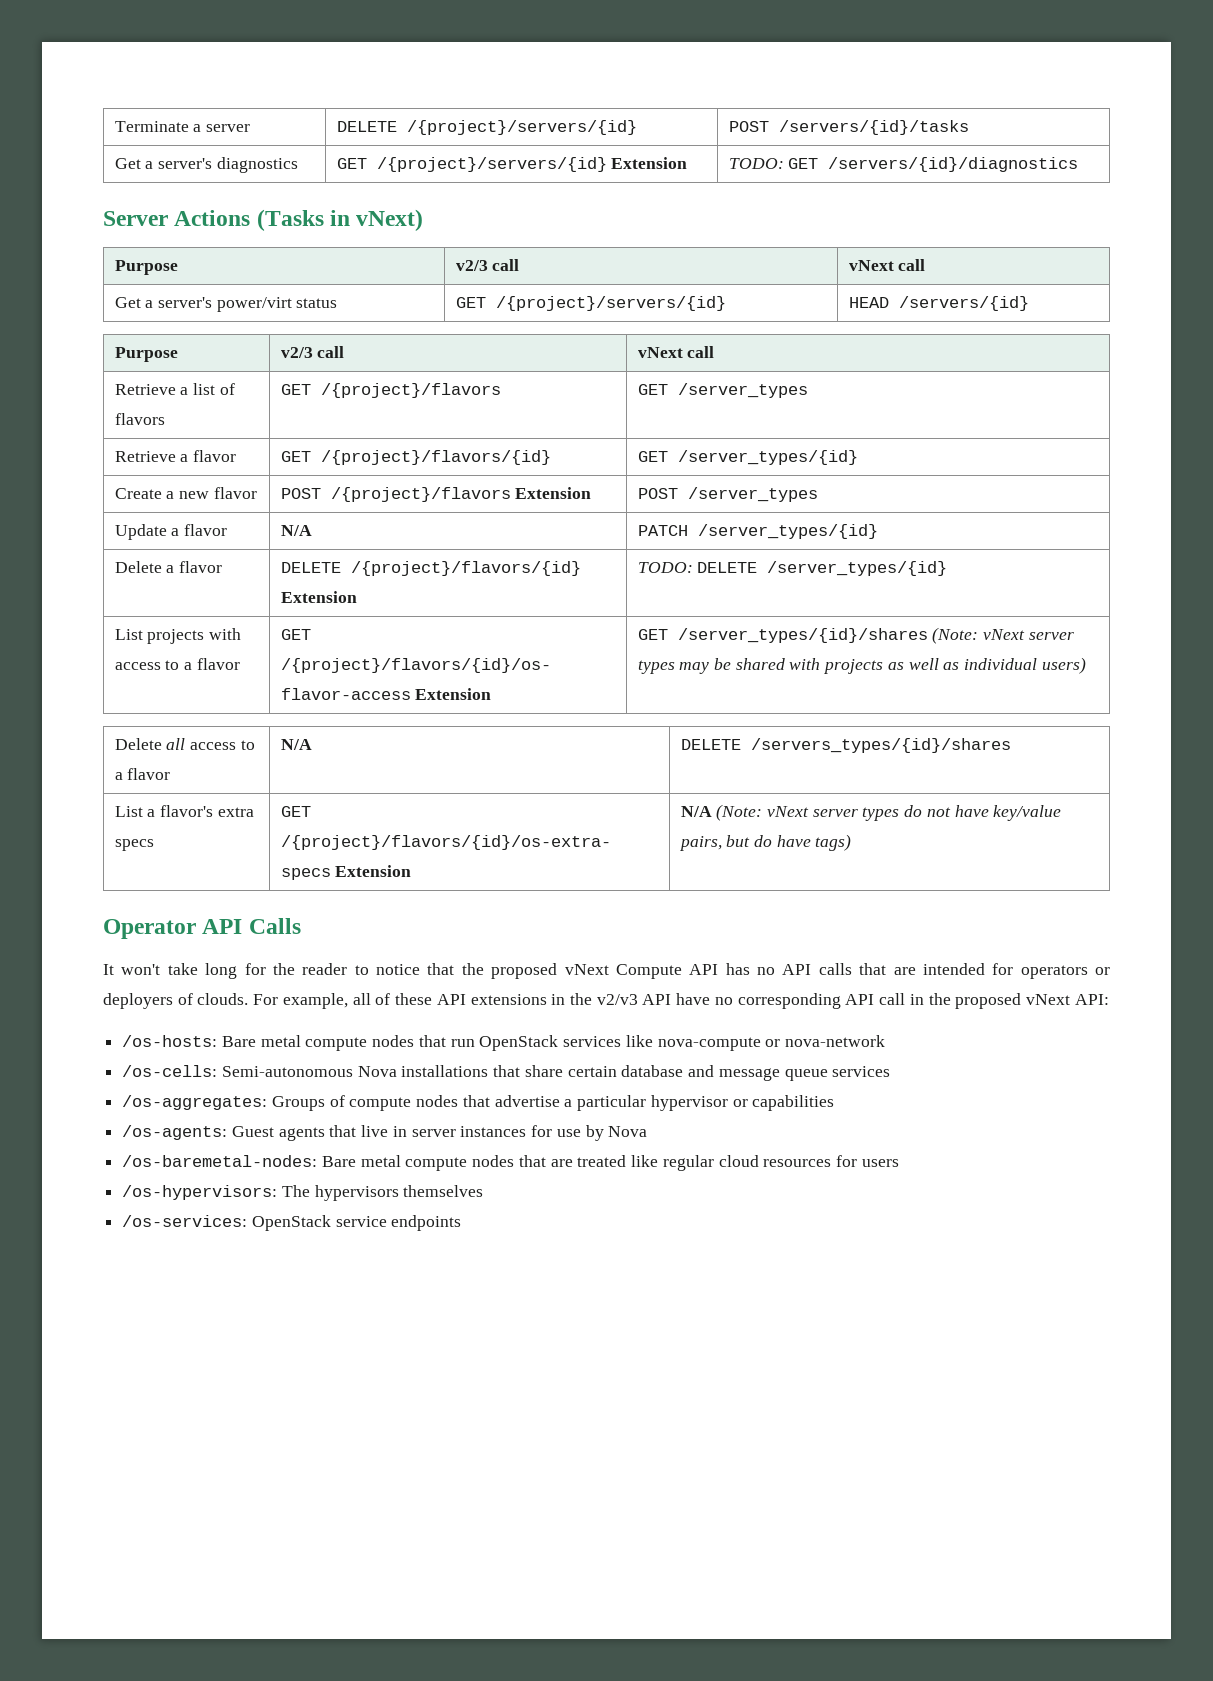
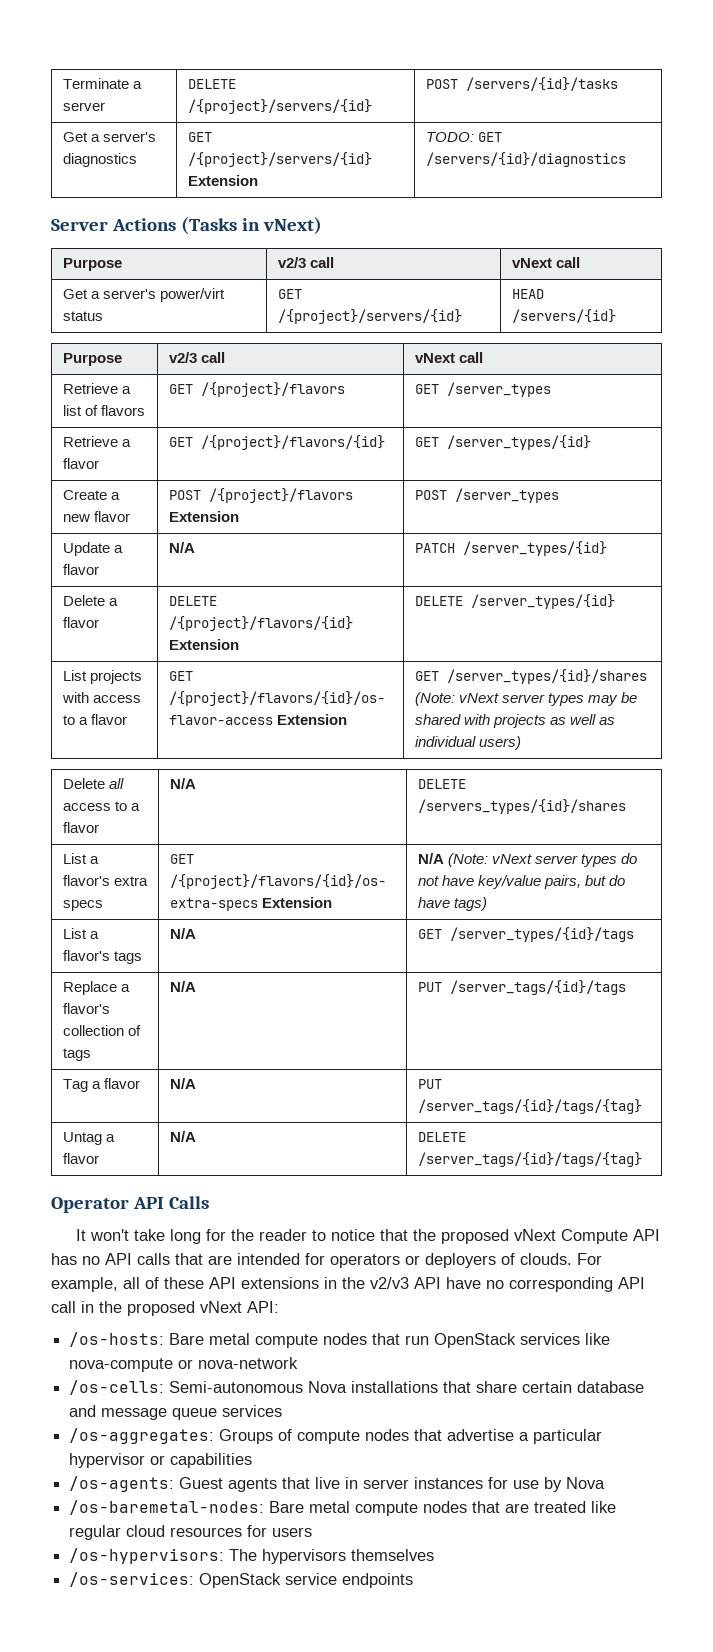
[637,562,693,573] TODO: -> (239, 644) none
(852, 842) none -> [62,928,99,939] [62,950,142,964] [169,928,196,939] [417,927,634,942] [62,981,130,995] [62,1003,110,1014] [62,1025,141,1036] [62,1048,91,1061] [169,981,196,992] [417,980,626,995] [62,1078,140,1092] [169,1078,196,1089] [417,1079,442,1089] [417,1099,642,1114] [62,1132,115,1145] [62,1153,99,1164] [169,1131,196,1142] [417,1132,466,1142] [417,1152,642,1167] // List a flavor's tags | N/A | GET /server_types/{id}/tags // Replace a flavor's collection of tags | N/A | PUT /server_tags/{id}/tags // Tag a flavor | N/A | PUT /server_tags/{id}/tags/{tag} // Untag a flavor | N/A | DELETE /server_tags/{id}/tags/{tag}

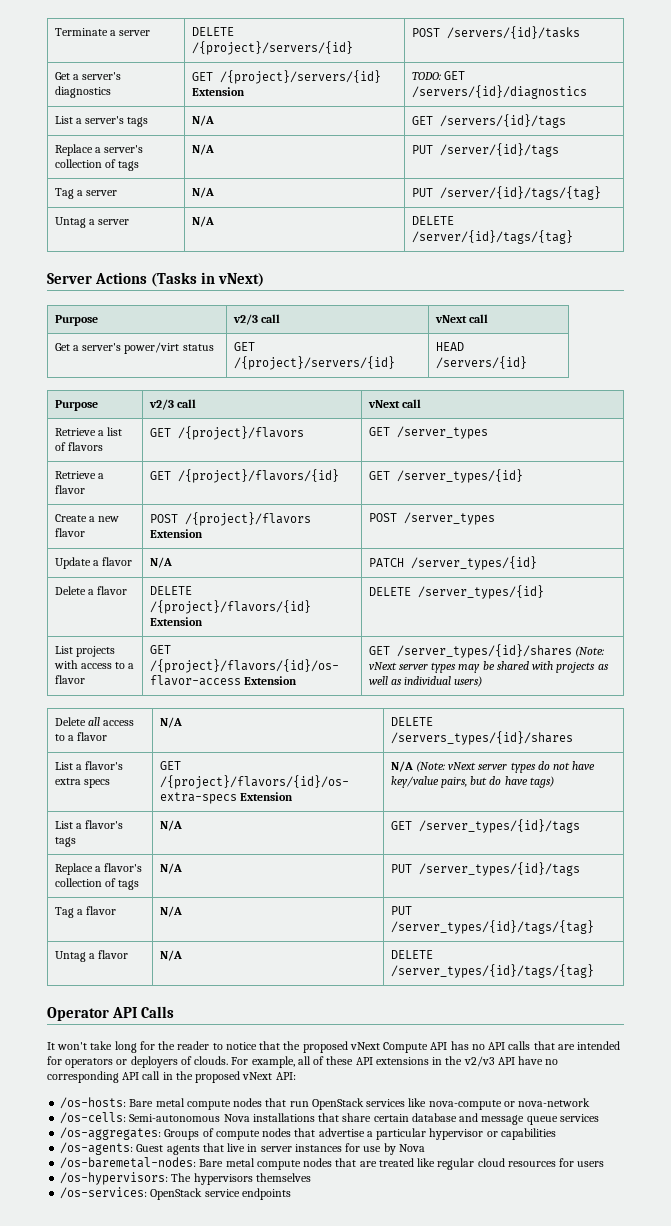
(626, 159) none -> [54,116,149,127] [191,115,214,126] [411,114,566,128] [54,144,144,156] [54,159,140,171] [191,144,214,155] [411,143,559,157] [54,188,118,199] [191,187,214,198] [411,186,601,200] [54,217,130,228] [191,216,214,227] [411,216,454,225] [411,230,573,244] // List a server's tags | N/A | GET /servers/{id}/tags // Replace a server's collection of tags | N/A | PUT /server/{id}/tags // Tag a server | N/A | PUT /server/{id}/tags/{tag} // Untag a server | N/A | DELETE /server/{id}/tags/{tag}
[449,980,626,995] /server_tags/{id}/tags -> [418,862,580,876] /server_types/{id}/tags
[417,1099,642,1114] /server_tags/{id}/tags/{tag} -> [390,920,594,934] /server_types/{id}/tags/{tag}
[417,1152,642,1167] /server_tags/{id}/tags/{tag} -> [390,964,594,978] /server_types/{id}/tags/{tag}

